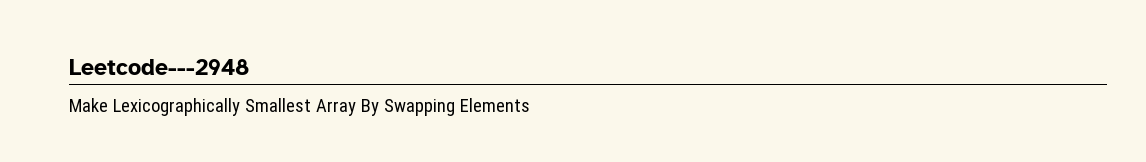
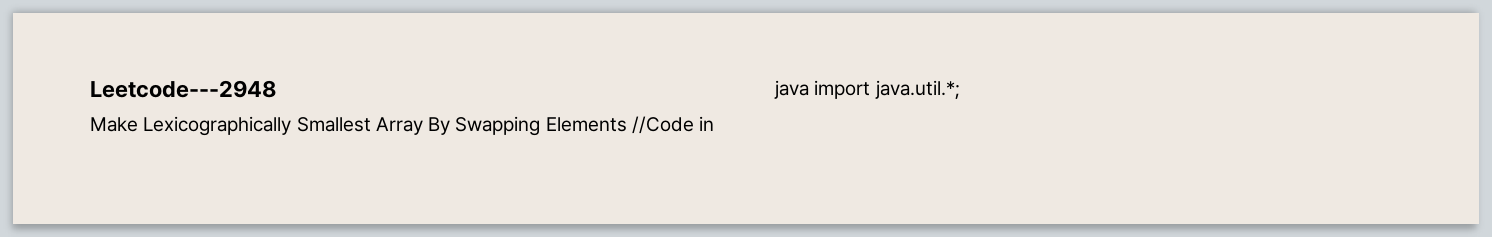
(530, 105) none -> [631,116,715,134] [774,80,960,99] //Code in java import java.util.*;

